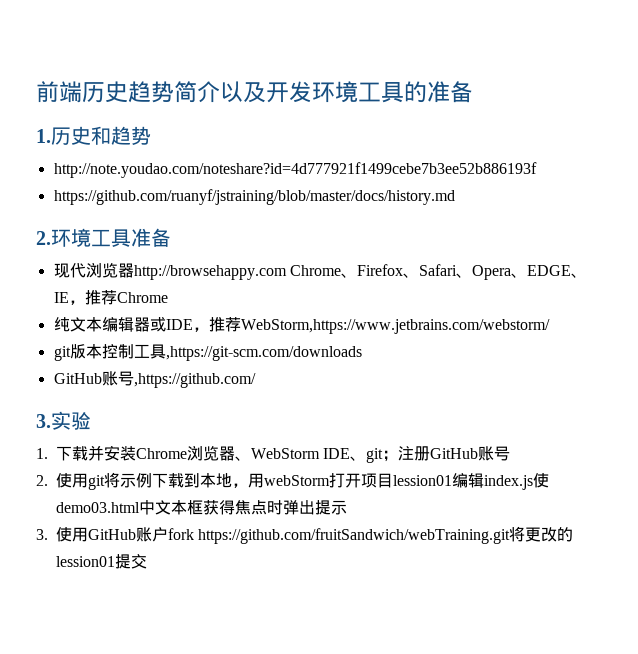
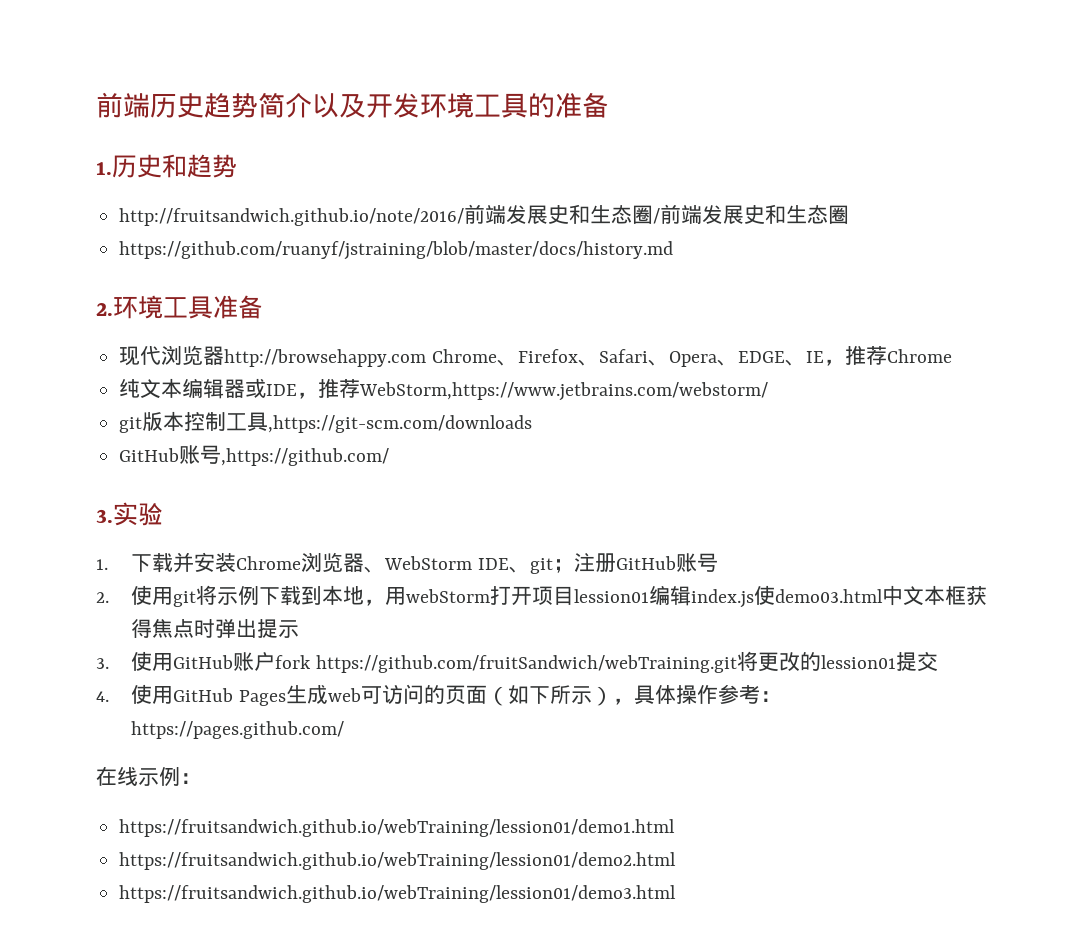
[53,162,537,178] http://note.youdao.com/noteshare?id=4d777921f1499cebe7b3ee52b886193f -> [119,204,850,226] http://fruitsandwich.github.io/note/2016/前端发展史和生态圈/前端发展史和生态圈
(147, 561) none -> [96,684,781,706] [130,721,344,739] [96,766,201,787] [119,819,676,837] [119,852,677,870] [119,885,677,903] // 4.使用GitHub Pages生成web可访问的页面（如下所示），具体操作参考：https://pages.github.com/ // 在线示例： // https://fruitsandwich.github.io/webTraining/lession01/demo1.html // https://fruitsandwich.github.io/webTraining/lession01/demo2.html // https://fruitsandwich.github.io/webTraining/lession01/demo3.html

